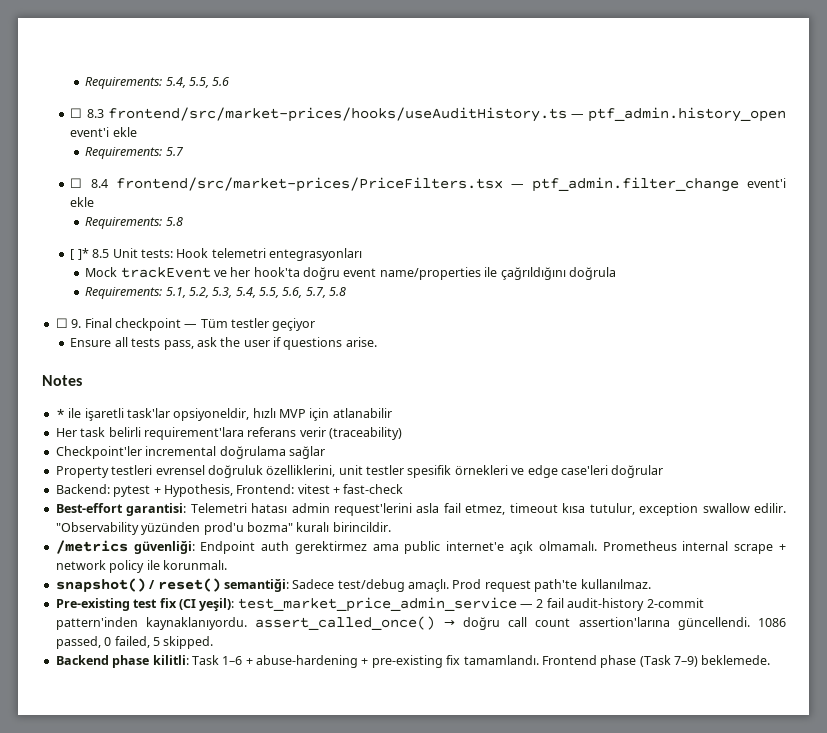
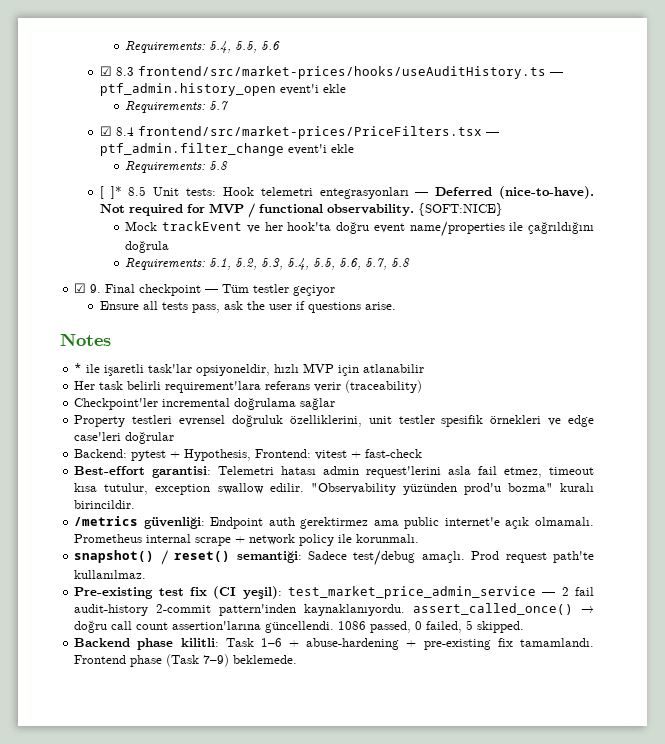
[70,108,83,118] ☐ -> [99,66,112,76] ☑
[70,178,83,188] ☐ -> [99,126,112,136] ☑
(363, 254) none -> [415,186,594,199] [99,203,503,218] — Deferred (nice-to-have). Not required for MVP / functional observability. {SOFT:NICE}
[55,318,68,328] ☐ -> [74,283,87,293] ☑

